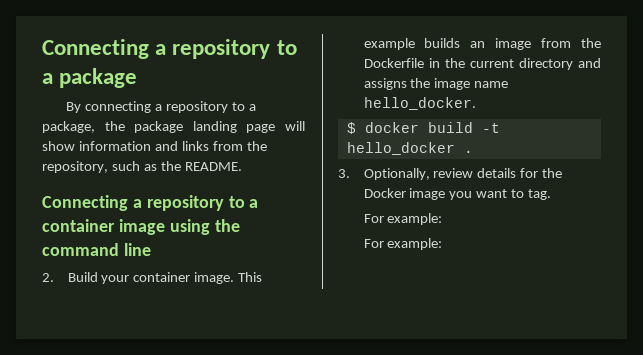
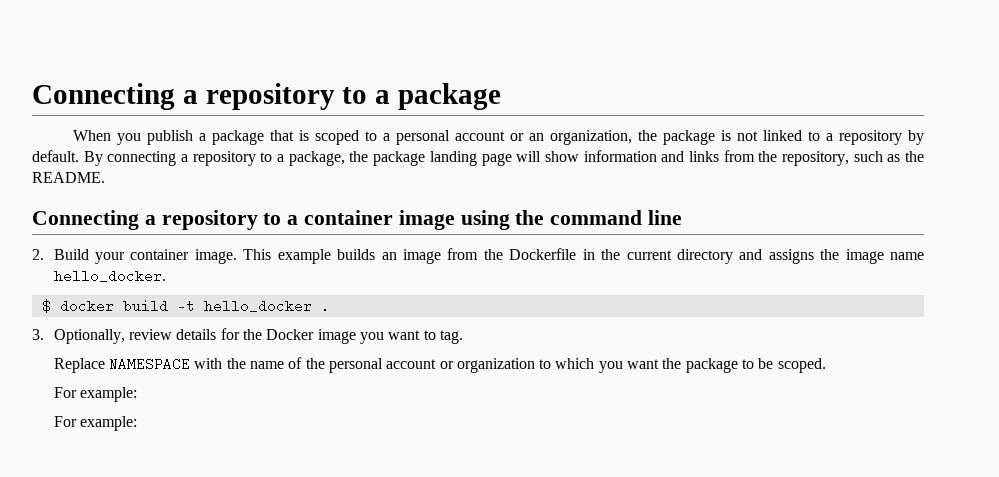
(138, 78) none -> [73,130,925,145] [32,150,79,162] When you publish a package that is scoped to a personal account or an organization, the package is not linked to a repository by default.
(552, 194) none -> [53,357,826,373] // Replace NAMESPACE with the name of the personal account or organization to which you want the package to be scoped.

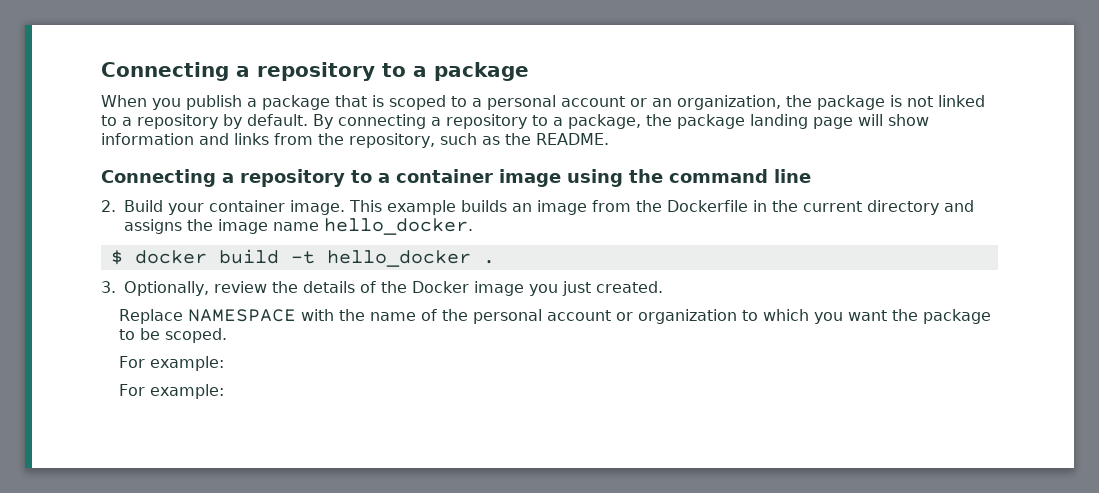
[176,328,240,340] details for -> [272,281,376,293] the details of
[388,330,463,344] want to tag. -> [562,281,663,296] just created.

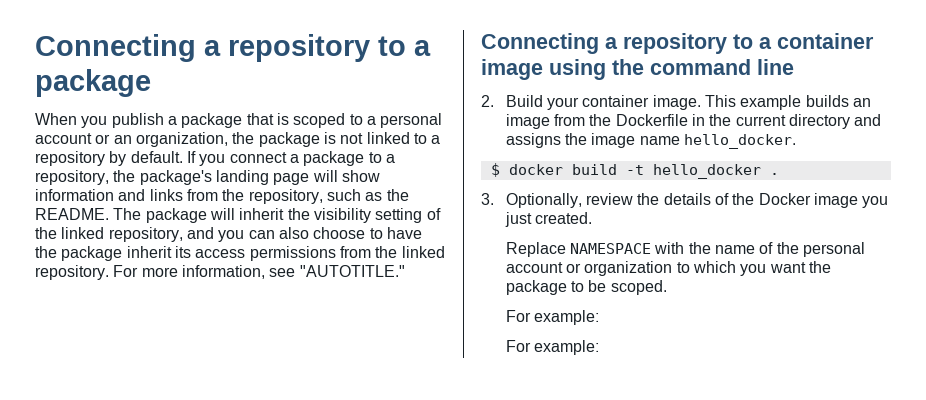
[313,114,745,129] By connecting a repository to a package, the package -> [186,151,395,166] [35,170,212,185] If you connect a package to a repository, the package's
(609, 139) none -> [113,208,441,223] [35,227,422,242] [35,246,445,261] [35,265,405,280] The package will inherit the visibility setting of the linked repository, and you can also choose to have the package inherit its access permissions from the linked repository. For more information, see "AUTOTITLE."

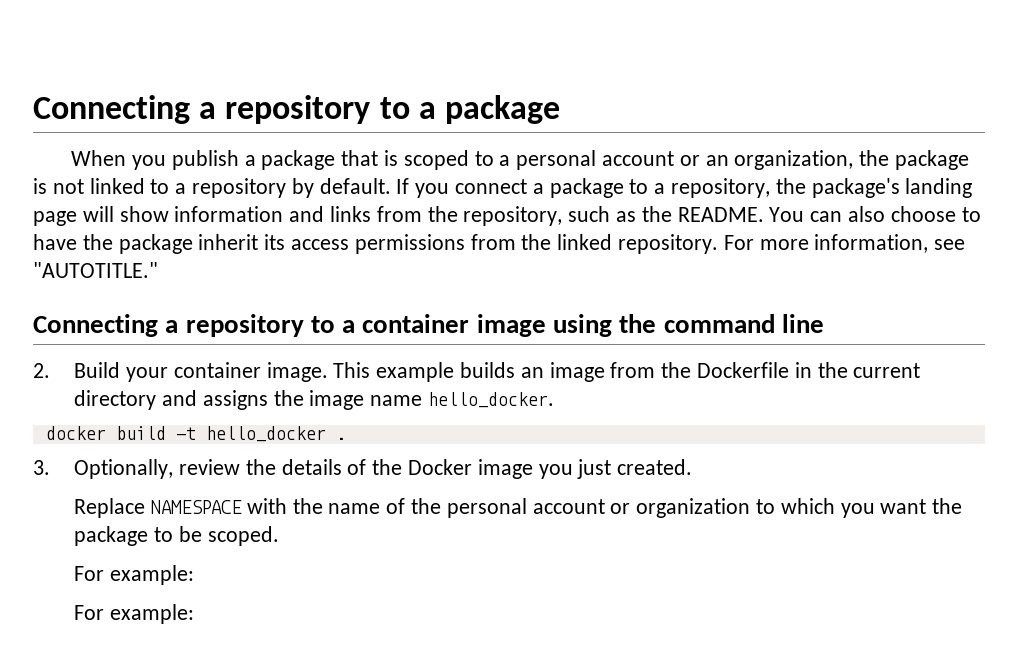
[113,208,441,223] [35,227,245,242] The package will inherit the visibility setting of the linked repository, and you -> [769,207,805,222] You
[490,163,500,177] $ -> (555, 400) none

